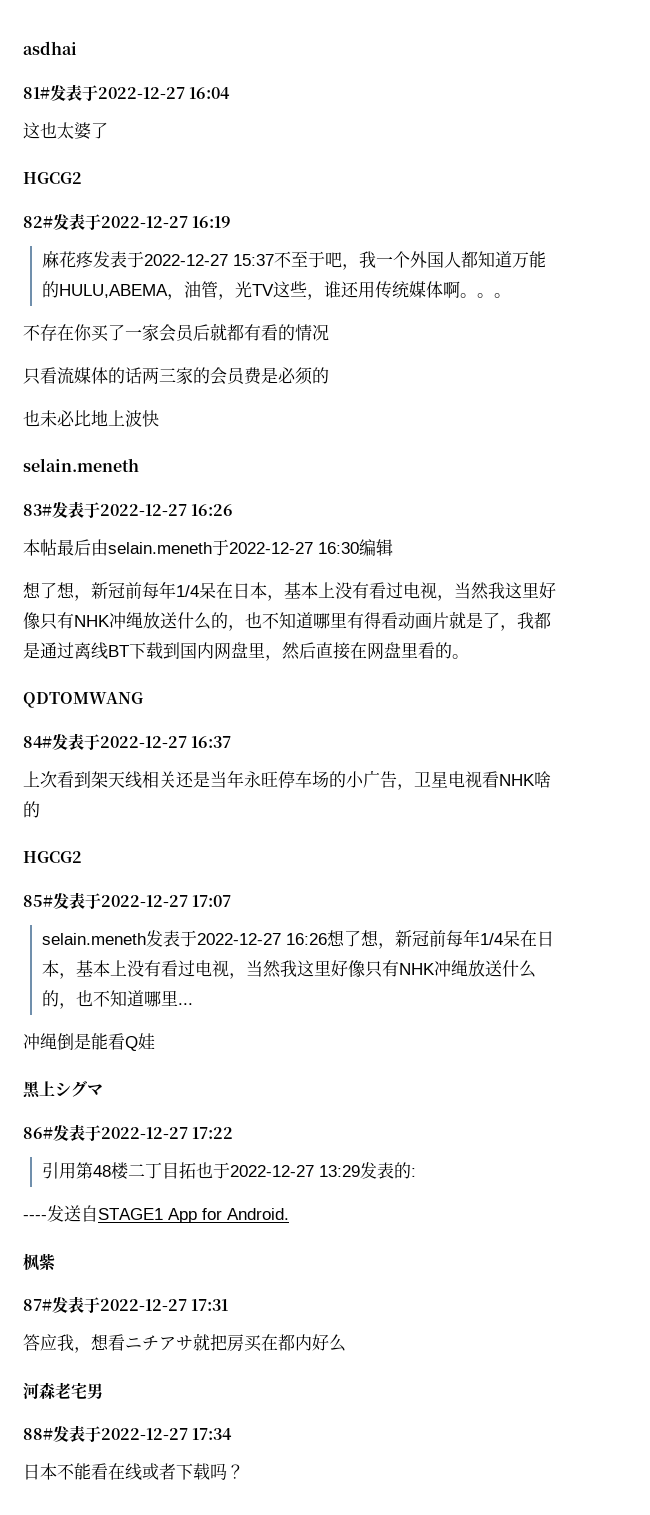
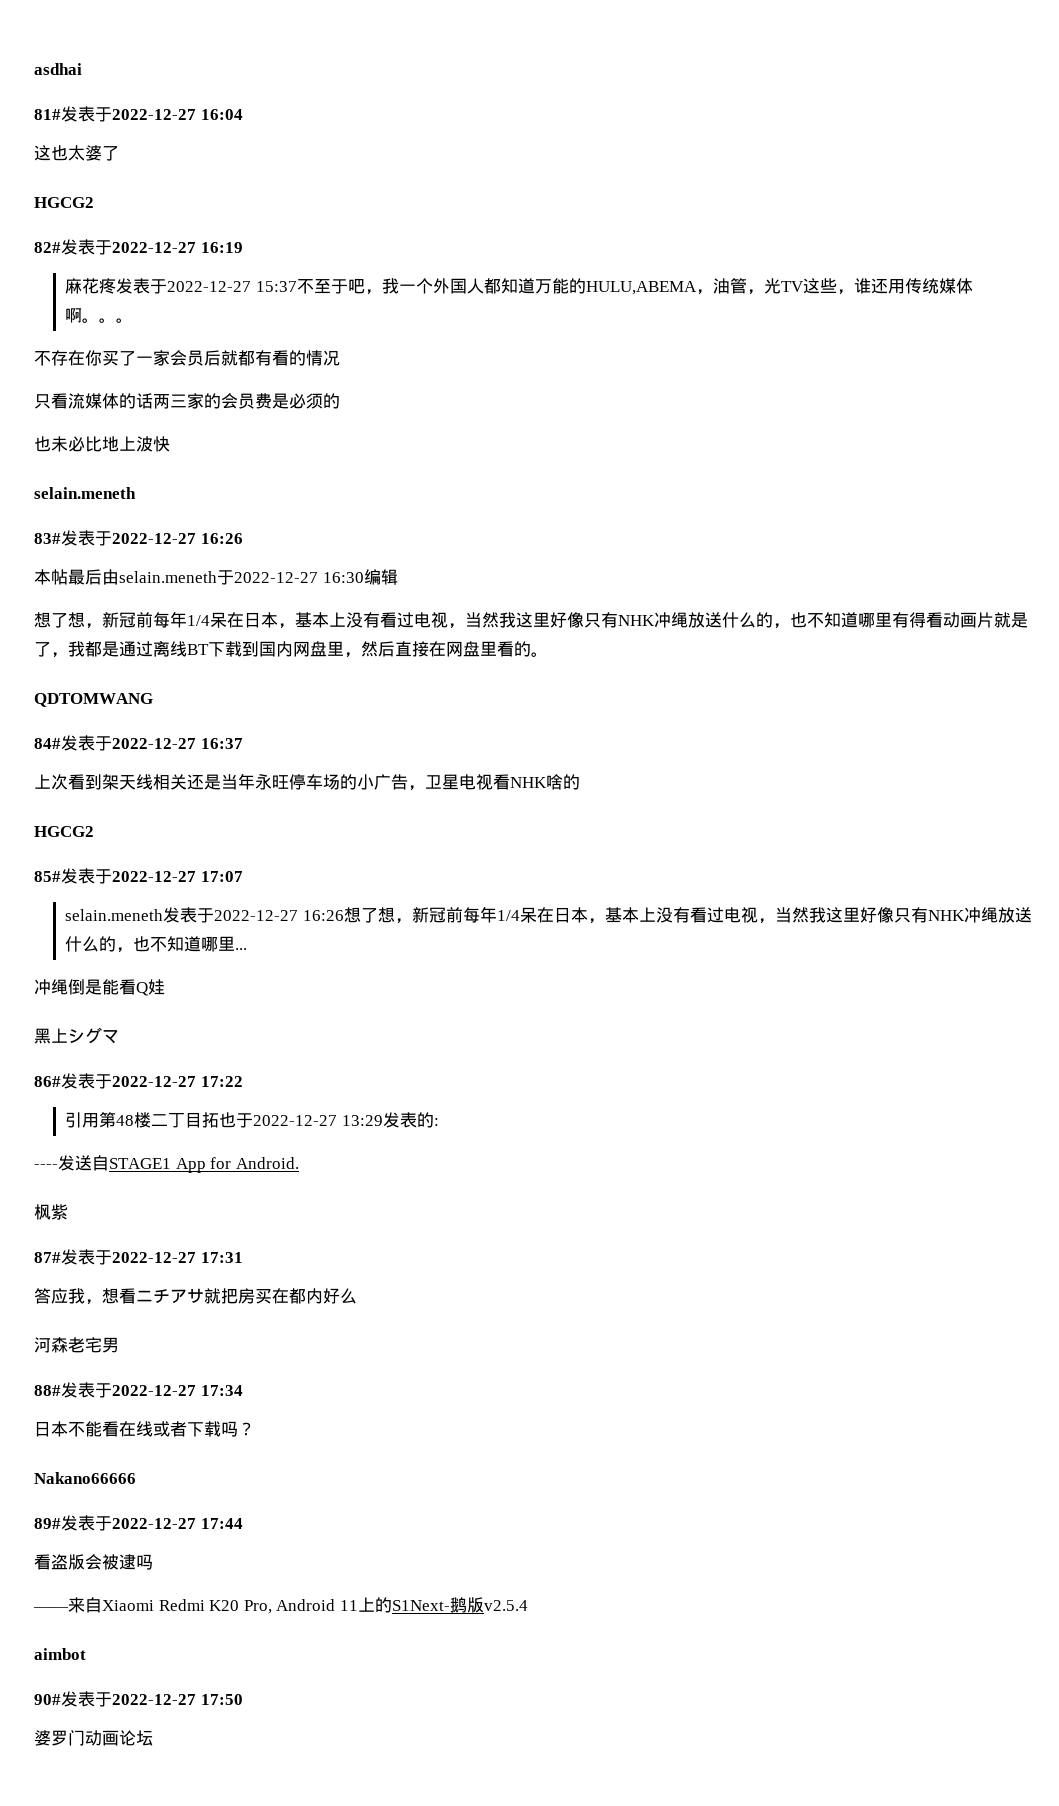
(244, 1471) none -> [34,1472,136,1484] [34,1515,243,1531] [34,1554,153,1570] [33,1597,528,1614] [34,1648,86,1660] [34,1691,243,1707] [34,1730,153,1746] // Nakano66666 // 89#发表于2022-12-27 17:44 // 看盗版会被逮吗 // ——来自Xiaomi Redmi K20 Pro, Android 11上的S1Next-鹅版v2.5.4 // aimbot // 90#发表于2022-12-27 17:50 // 婆罗门动画论坛

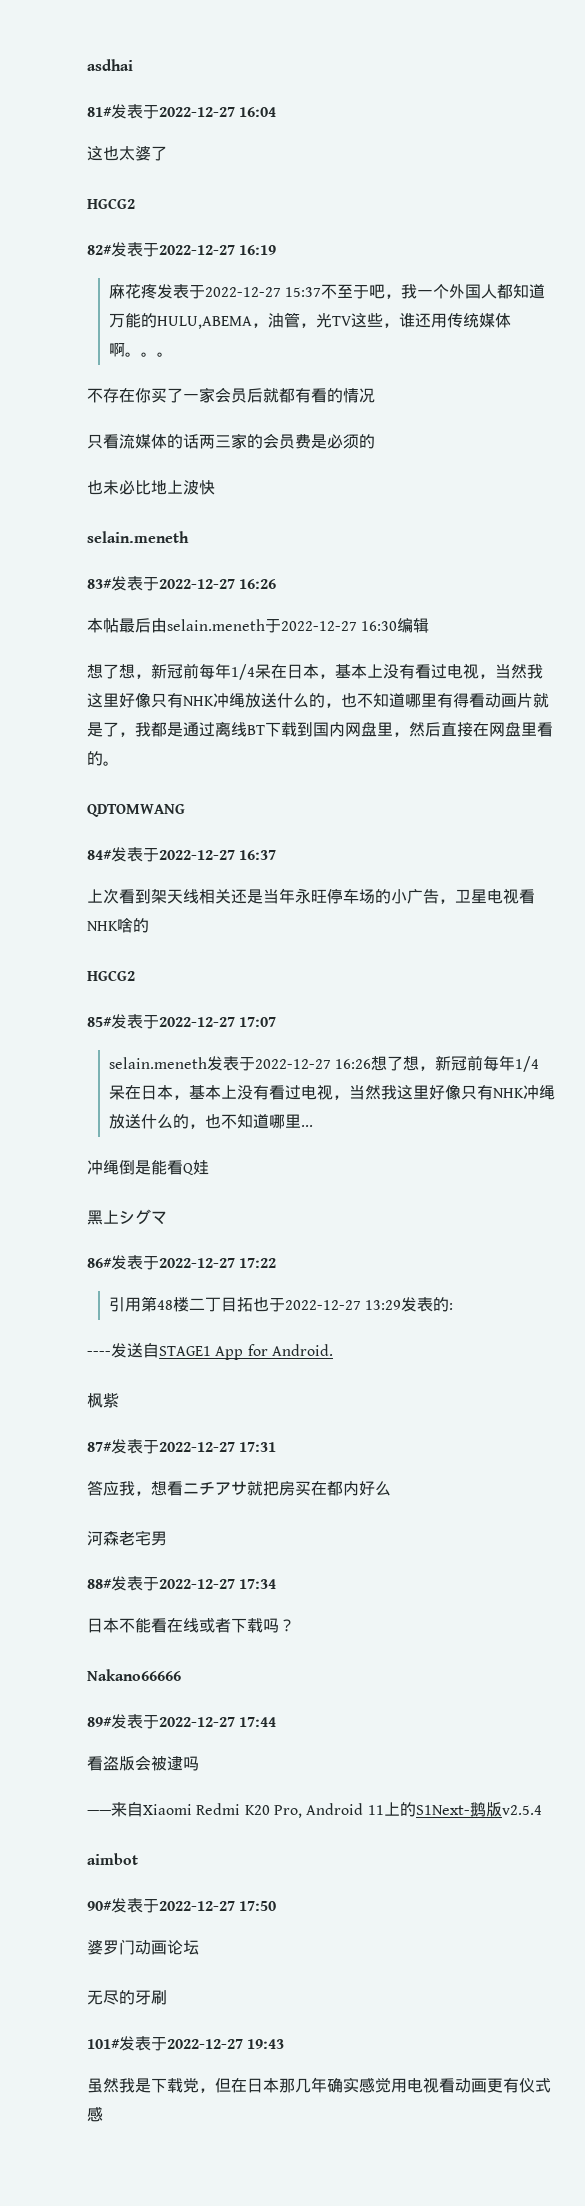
(153, 1738) none -> [87,1990,167,2005] [87,2036,285,2051] [87,2077,551,2093] [87,2106,103,2122] // 无尽的牙刷 // 101#发表于2022-12-27 19:43 // 虽然我是下载党，但在日本那几年确实感觉用电视看动画更有仪式感

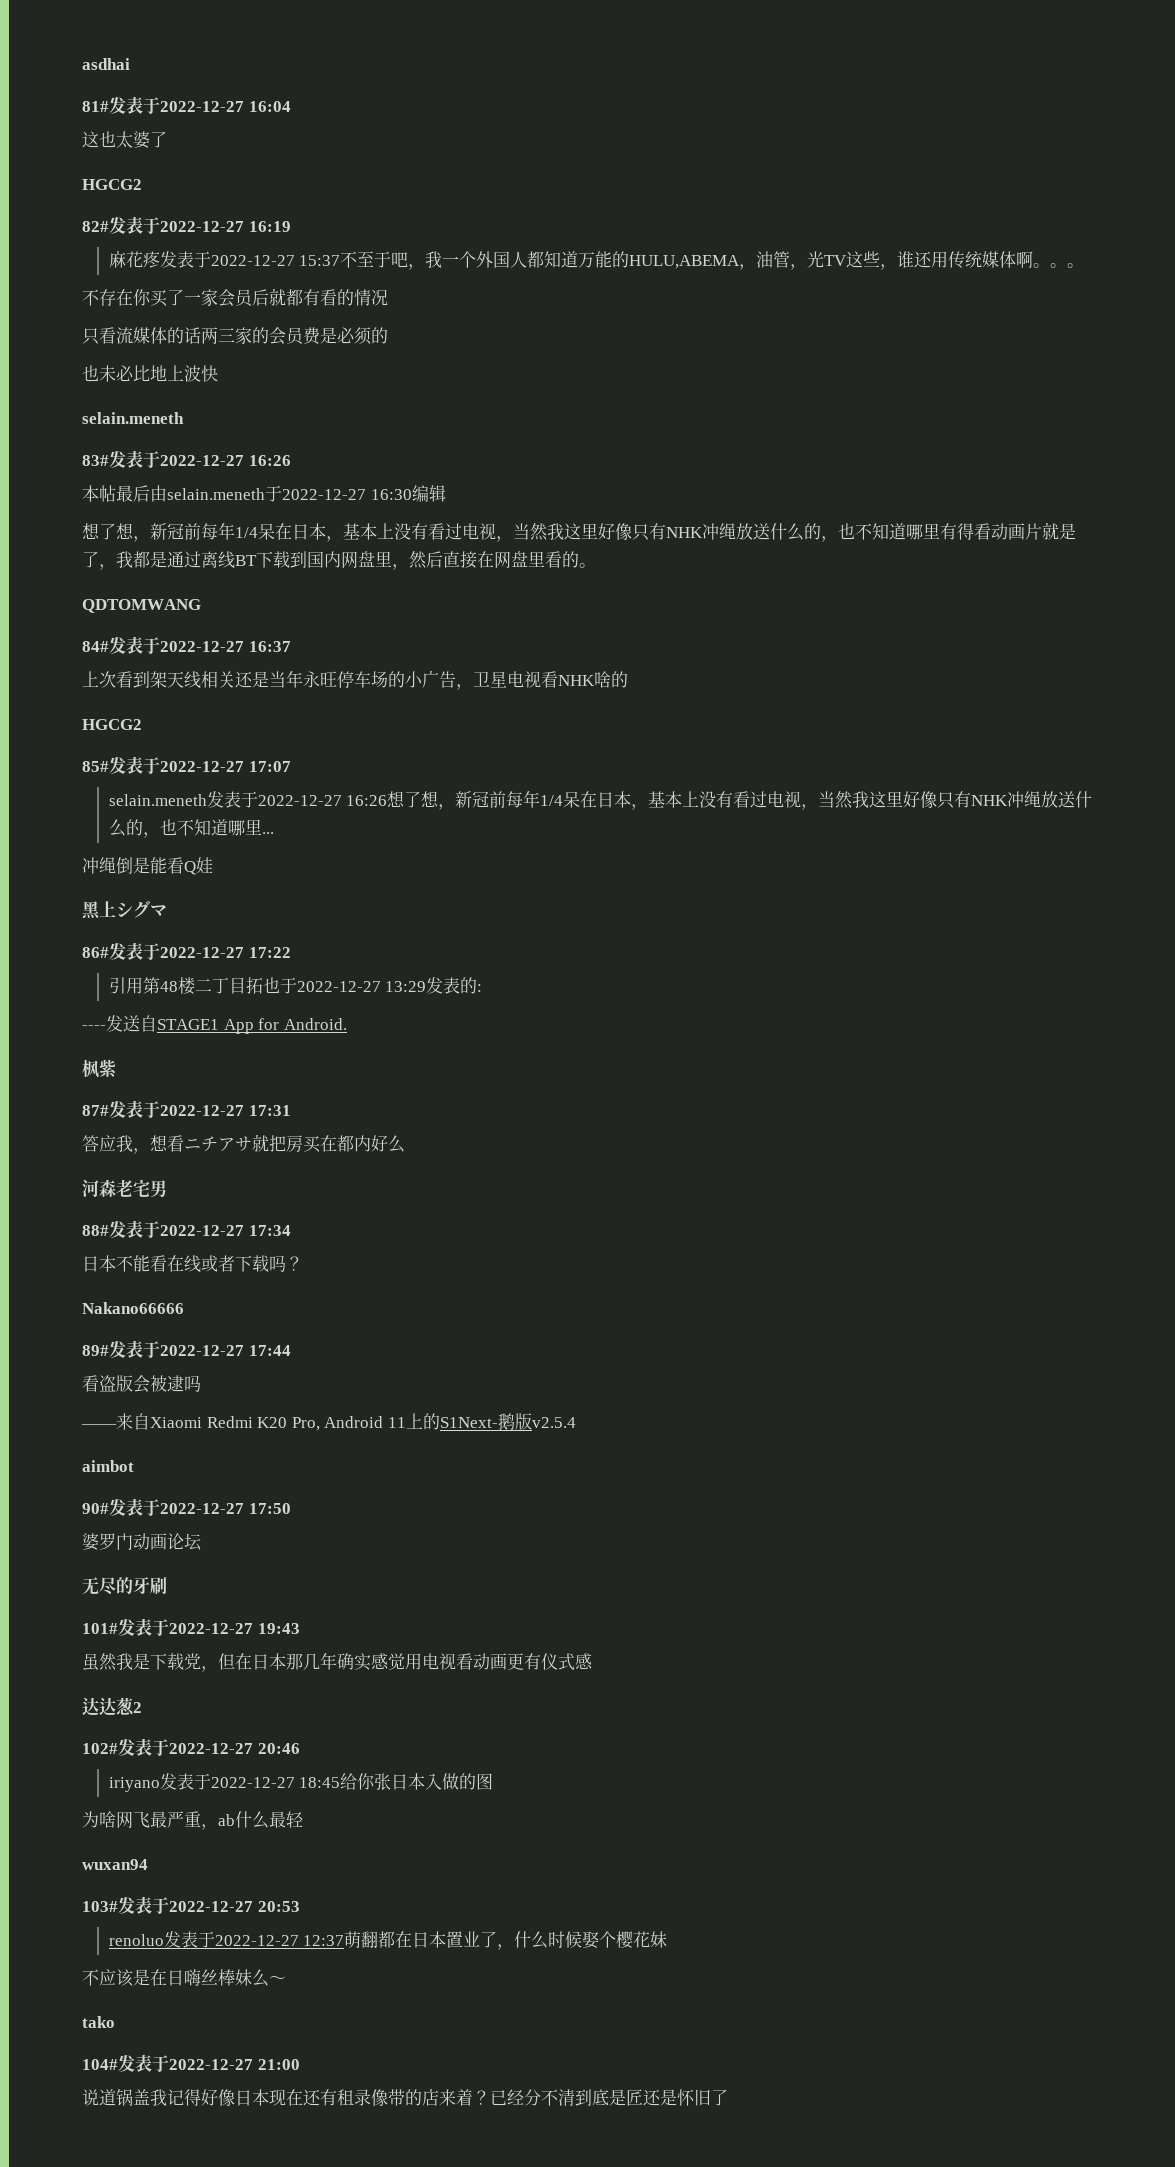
(103, 2114) none -> [82,1697,142,1716] [82,1738,300,1756] [108,1773,494,1792] [82,1811,304,1830] [82,1859,148,1870] [82,1896,300,1914] [108,1931,668,1950] [82,1969,286,1987] [82,2016,115,2028] [82,2054,300,2072] [82,2089,728,2107] // 达达葱2 // 102#发表于2022-12-27 20:46 // iriyano发表于2022-12-27 18:45给你张日本入做的图 // 为啥网飞最严重，ab什么最轻 // wuxan94 // 103#发表于2022-12-27 20:53 // renoluo发表于2022-12-27 12:37萌翻都在日本置业了，什么时候娶个樱花妹 // 不应该是在日嗨丝棒妹么～ // tako // 104#发表于2022-12-27 21:00 // 说道锅盖我记得好像日本现在还有租录像带的店来着？已经分不清到底是匠还是怀旧了

